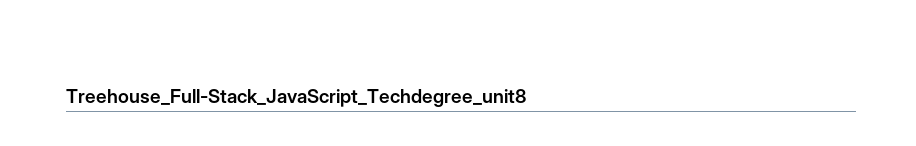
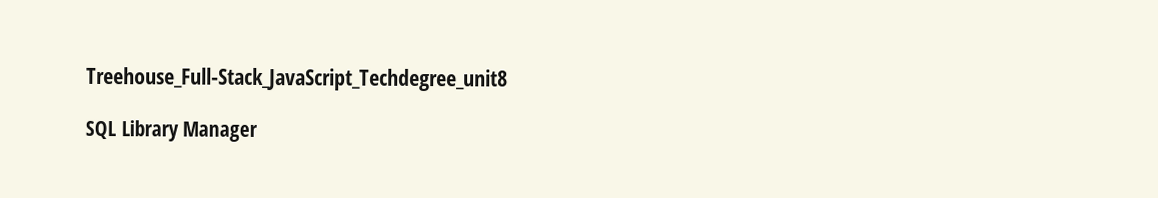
(526, 98) none -> [85,120,259,142] // SQL Library Manager

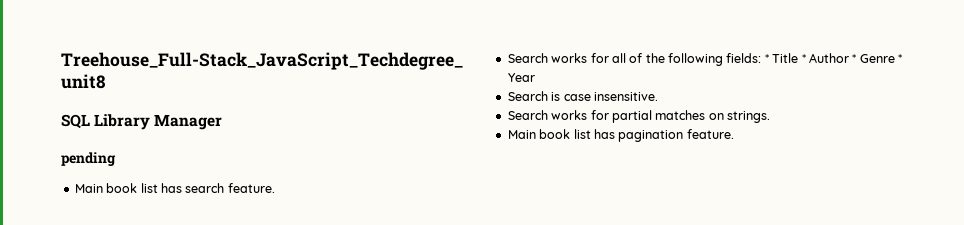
(259, 131) none -> [61,152,116,166] [74,183,275,193] [507,53,902,66] [507,73,535,82] [507,91,658,101] [507,110,770,123] [507,129,734,142] // pending // Main book list has search feature. // Search works for all of the following fields: * Title * Author * Genre * Year // Search is case insensitive. // Search works for partial matches on strings. // Main book list has pagination feature.

